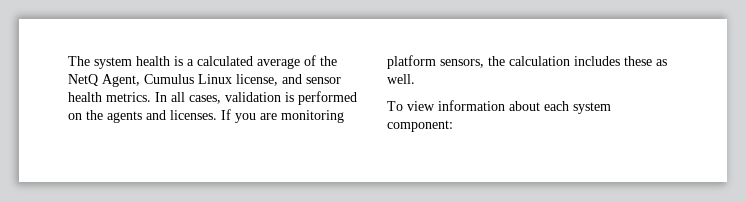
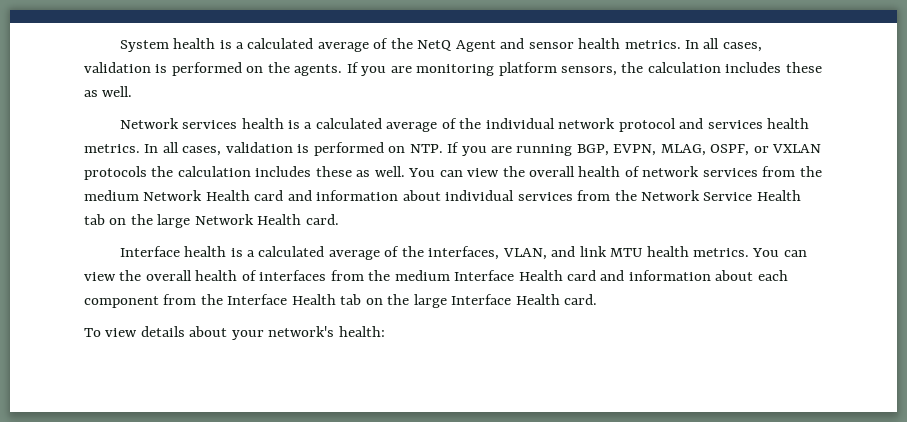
[68,56,132,69] The system -> [119,40,169,52] System
[102,74,278,87] Agent, Cumulus Linux license, -> [455,40,496,52] Agent
[107,110,217,123] agents and licenses. -> [294,64,343,76] agents.
[387,100,611,114] [387,120,453,132] To view information about each system component: -> [119,118,809,132] [84,142,822,156] [84,166,822,180] [84,190,801,201] [84,214,339,228] [119,246,807,260] [84,270,788,281] [84,294,598,308] [84,326,385,340] Network services health is a calculated average of the individual network protocol and services health metrics. In all cases, validation is performed on NTP. If you are running BGP, EVPN, MLAG, OSPF, or VXLAN protocols the calculation includes these as well. You can view the overall health of network services from the medium Network Health card and information about individual services from the Network Service Health tab on the large Network Health card. // Interface health is a calculated average of the interfaces, VLAN, and link MTU health metrics. You can view the overall health of interfaces from the medium Interface Health card and information about each component from the Interface Health tab on the large Interface Health card. // To view details about your network's health:

